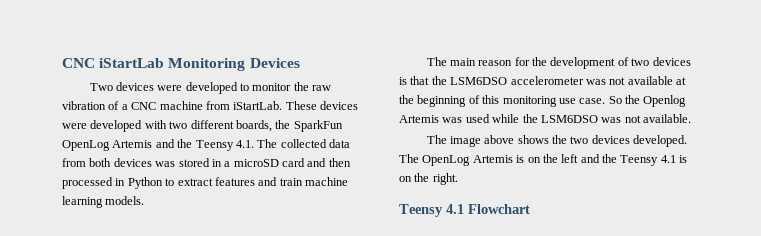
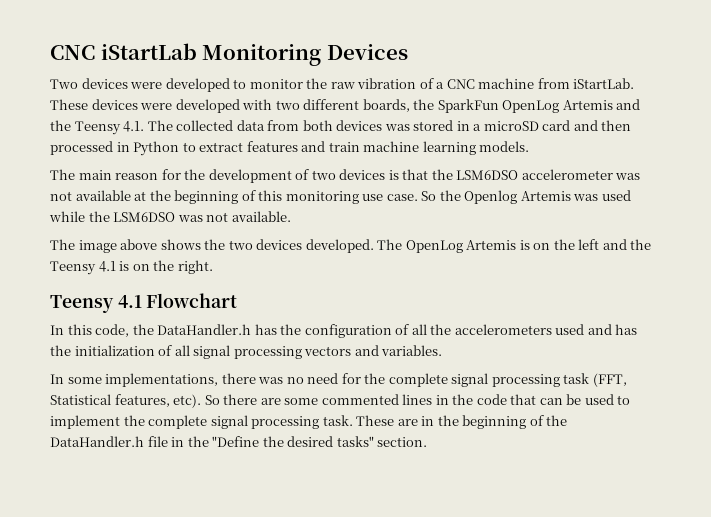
(530, 209) none -> [50,324,638,338] [50,345,443,359] [50,373,627,387] [50,394,631,408] [50,415,568,429] [50,436,428,447] // In this code, the DataHandler.h has the configuration of all the accelerometers used and has the initialization of all signal processing vectors and variables. // In some implementations, there was no need for the complete signal processing task (FFT, Statistical features, etc). So there are some commented lines in the code that can be used to implement the complete signal processing task. These are in the beginning of the DataHandler.h file in the "Define the desired tasks" section.

